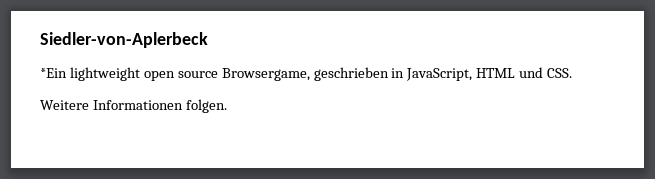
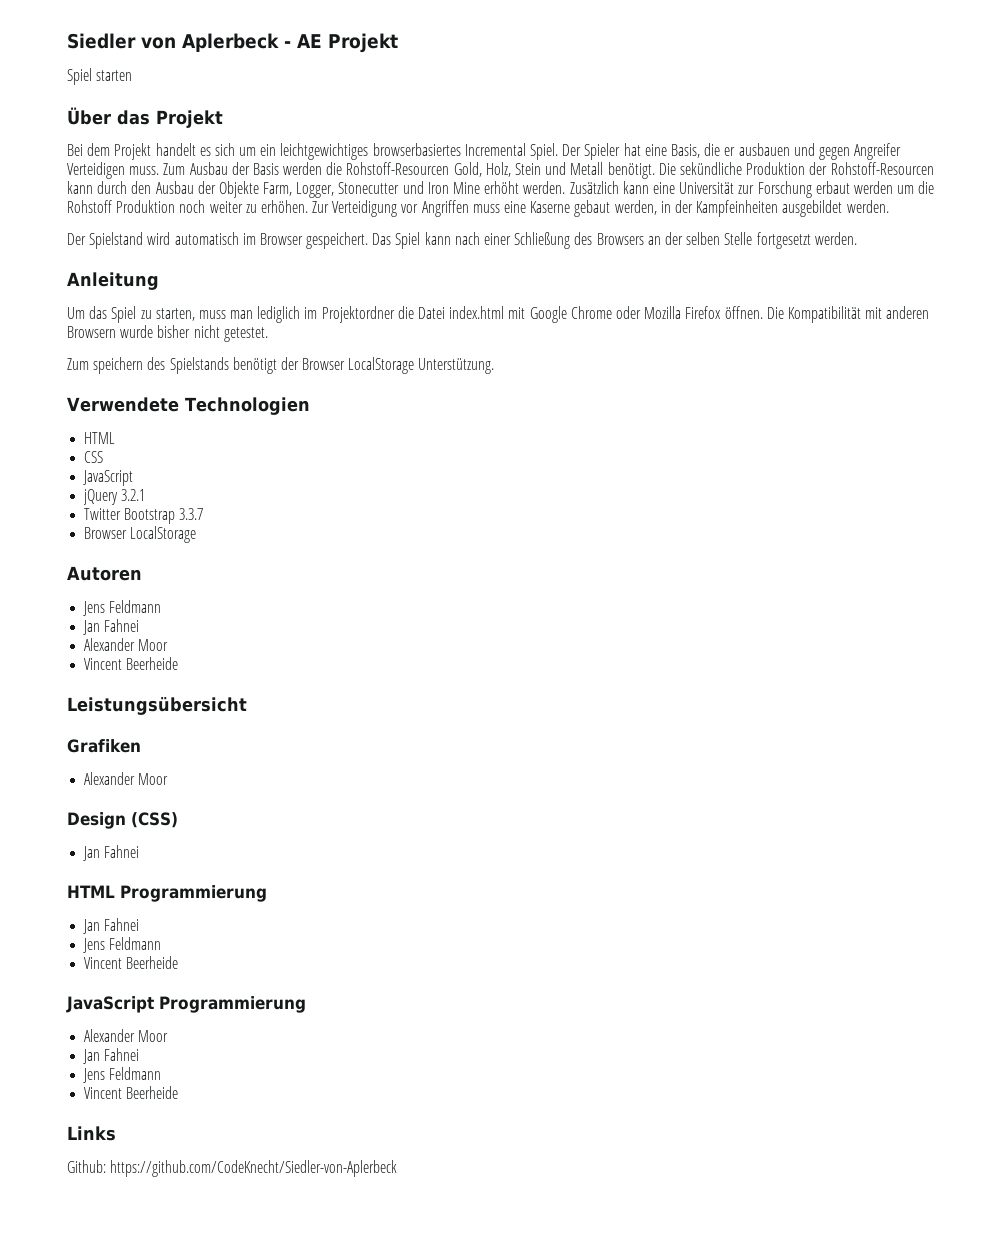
[40,32,208,48] [40,67,573,81] [40,99,227,113] Siedler-von-Aplerbeck // *Ein lightweight open source Browsergame, geschrieben in JavaScript, HTML und CSS. // Weitere Informationen folgen. -> [67,33,398,53] [67,68,133,85] [67,107,223,128] [67,143,902,160] [67,162,934,179] [67,181,935,198] [67,200,889,217] [67,232,857,249] [67,272,159,290] [67,306,930,323] [67,325,268,342] [67,357,495,374] [67,397,310,415] [84,432,116,444] [84,451,104,463] [83,470,134,486] [83,489,146,505] [84,508,204,524] [84,526,197,543] [67,566,142,581] [83,600,162,616] [83,619,140,635] [84,638,169,651] [84,657,179,670] [67,697,247,715] [67,739,141,753] [84,772,169,785] [67,812,178,829] [83,845,140,861] [67,885,267,902] [83,918,140,934] [83,937,162,953] [84,956,179,969] [66,996,306,1013] [84,1029,169,1042] [83,1048,140,1064] [83,1067,162,1083] [84,1086,179,1099] [67,1126,116,1141] [67,1160,398,1177] Siedler von Aplerbeck - AE Projekt // Spiel starten // Über das Projekt // Bei dem Projekt handelt es sich um ein leichtgewichtiges browserbasiertes Incremental Spiel. Der Spieler hat eine Basis, die er ausbauen und gegen Angreifer Verteidigen muss. Zum Ausbau der Basis werden die Rohstoff-Resourcen Gold, Holz, Stein und Metall benötigt. Die sekündliche Produktion der Rohstoff-Resourcen kann durch den Ausbau der Objekte Farm, Logger, Stonecutter und Iron Mine erhöht werden. Zusätzlich kann eine Universität zur Forschung erbaut werden um die Rohstoff Produktion noch weiter zu erhöhen. Zur Verteidigung vor Angriffen muss eine Kaserne gebaut werden, in der Kampfeinheiten ausgebildet werden. // Der Spielstand wird automatisch im Browser gespeichert. Das Spiel kann nach einer Schließung des Browsers an der selben Stelle fortgesetzt werden. // Anleitung // Um das Spiel zu starten, muss man lediglich im Projektordner die Datei index.html mit Google Chrome oder Mozilla Firefox öffnen. Die Kompatibilität mit anderen Browsern wurde bisher nicht getestet. // Zum speichern des Spielstands benötigt der Browser LocalStorage Unterstützung. // Verwendete Technologien // HTML // CSS // JavaScript // jQuery 3.2.1 // Twitter Bootstrap 3.3.7 // Browser LocalStorage // Autoren // Jens Feldmann // Jan Fahnei // Alexander Moor // Vincent Beerheide // Leistungsübersicht // Grafiken // Alexander Moor // Design (CSS) // Jan Fahnei // HTML Programmierung // Jan Fahnei // Jens Feldmann // Vincent Beerheide // JavaScript Programmierung // Alexander Moor // Jan Fahnei // Jens Feldmann // Vincent Beerheide // Links // Github: https://github.com/CodeKnecht/Siedler-von-Aplerbeck

